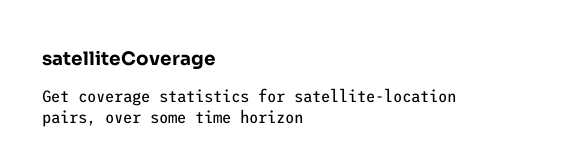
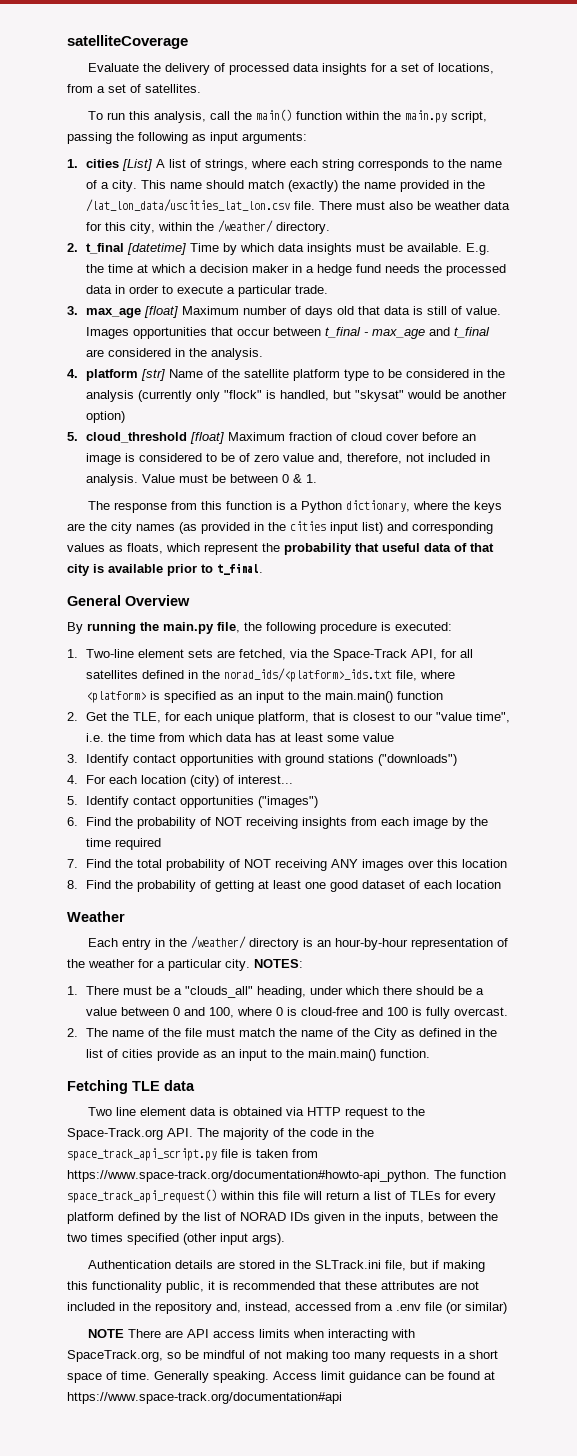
[42,88,456,106] [42,109,303,127] Get coverage statistics for satellite-location pairs, over some time horizon -> [88,63,495,75] [67,84,201,93] [88,109,488,123] [67,132,307,144] [67,159,502,171] [85,180,485,192] [85,199,510,212] [85,220,330,234] [67,243,490,255] [85,264,506,276] [85,285,328,297] [67,306,501,318] [85,327,490,339] [85,348,263,360] [67,369,505,381] [85,390,507,402] [85,411,125,423] [67,432,476,444] [85,453,490,465] [85,474,317,486] [88,500,503,513] [67,521,493,534] [67,543,494,555] [67,563,263,576] [67,595,190,606] [67,622,452,634] [67,649,473,661] [85,668,455,682] [85,691,443,703] [67,712,510,724] [85,733,394,742] [67,754,457,766] [67,775,293,787] [67,796,318,808] [67,817,488,829] [85,838,161,850] [67,859,507,871] [67,880,501,892] [67,911,125,922] [88,936,509,950] [67,959,303,971] [67,986,484,998] [85,1007,508,1019] [67,1028,497,1040] [85,1049,430,1061] [67,1080,195,1094] [88,1107,426,1119] [67,1128,374,1140] [67,1148,318,1161] [67,1170,506,1182] [67,1189,496,1203] [67,1212,498,1224] [67,1233,285,1245] [88,1260,486,1272] [67,1281,479,1293] [67,1302,507,1314] [88,1329,416,1341] [67,1350,498,1362] [67,1371,495,1383] [67,1392,342,1404] Evaluate the delivery of processed data insights for a set of locations, from a set of satellites. // To run this analysis, call the main() function within the main.py script, passing the following as input arguments: // 1. cities [List] A list of strings, where each string corresponds to the name of a city. This name should match (exactly) the name provided in the /lat_lon_data/uscities_lat_lon.csv file. There must also be weather data for this city, within the /weather/ directory. // 2. t_final [datetime] Time by which data insights must be available. E.g. the time at which a decision maker in a hedge fund needs the processed data in order to execute a particular trade. // 3. max_age [float] Maximum number of days old that data is still of value. Images opportunities that occur between t_final - max_age and t_final are considered in the analysis. // 4. platform [str] Name of the satellite platform type to be considered in the analysis (currently only "flock" is handled, but "skysat" would be another option) // 5. cloud_threshold [float] Maximum fraction of cloud cover before an image is considered to be of zero value and, therefore, not included in analysis. Value must be between 0 & 1. // The response from this function is a Python dictionary, where the keys are the city names (as provided in the cities input list) and corresponding values as floats, which represent the probability that useful data of that city is available prior to t_final. // General Overview // By running the main.py file, the following procedure is executed: // 1. Two-line element sets are fetched, via the Space-Track API, for all satellites defined in the norad_ids/<platform>_ids.txt file, where <platform> is specified as an input to the main.main() function // 2. Get the TLE, for each unique platform, that is closest to our "value time", i.e. the time from which data has at least some value // 3. Identify contact opportunities with ground stations ("downloads") // 4. For each location (city) of interest... // 5. Identify contact opportunities ("images") // 6. Find the probability of NOT receiving insights from each image by the time required // 7. Find the total probability of NOT receiving ANY images over this location // 8. Find the probability of getting at least one good dataset of each location // Weather // Each entry in the /weather/ directory is an hour-by-hour representation of the weather for a particular city. NOTES: // 1. There must be a "clouds_all" heading, under which there should be a value between 0 and 100, where 0 is cloud-free and 100 is fully overcast. // 2. The name of the file must match the name of the City as defined in the list of cities provide as an input to the main.main() function. // Fetching TLE data // Two line element data is obtained via HTTP request to the Space-Track.org API. The majority of the code in the space_track_api_script.py file is taken from https://www.space-track.org/documentation#howto-api_python. The function space_track_api_request() within this file will return a list of TLEs for every platform defined by the list of NORAD IDs given in the inputs, between the two times specified (other input args). // Authentication details are stored in the SLTrack.ini file, but if making this functionality public, it is recommended that these attributes are not included in the repository and, instead, accessed from a .env file (or similar) // NOTE There are API access limits when interacting with SpaceTrack.org, so be mindful of not making too many requests in a short space of time. Generally speaking. Access limit guidance can be found at https://www.space-track.org/documentation#api

